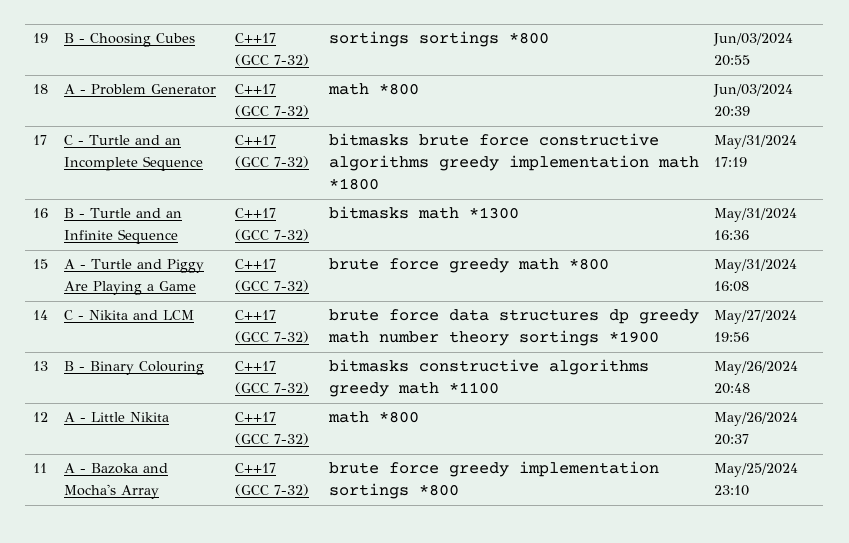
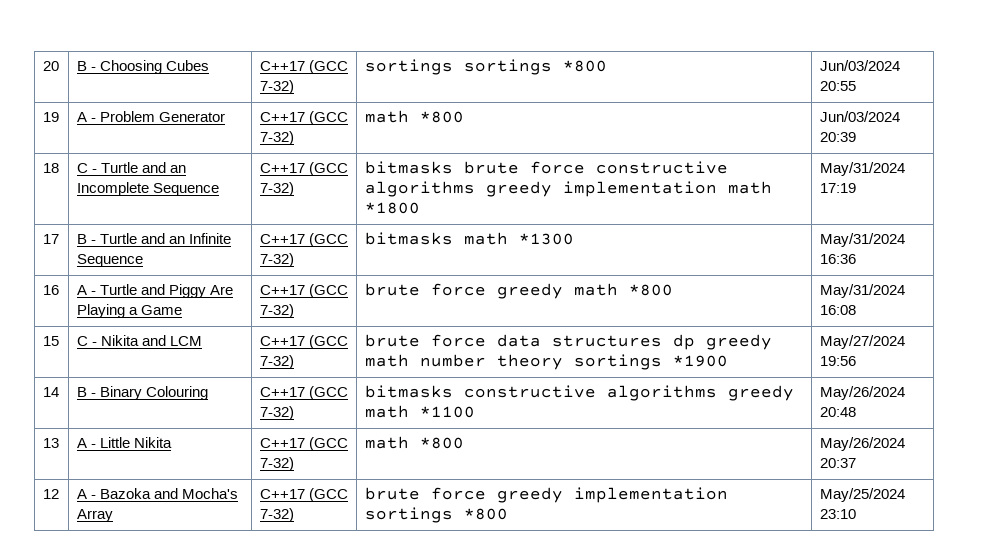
[32,33,48,43] 19 -> [42,61,59,71] 20
[32,84,48,94] 18 -> [42,112,59,122] 19
[32,135,47,145] 17 -> [42,163,59,173] 18
[32,208,48,218] 16 -> [42,234,59,244] 17
[32,259,48,269] 15 -> [42,285,59,295] 16
[32,310,48,320] 14 -> [42,336,59,346] 15
[32,361,48,371] 13 -> [42,387,59,397] 14
[32,412,48,422] 12 -> [42,438,59,448] 13
[32,463,47,473] 11 -> [42,489,59,499] 12

